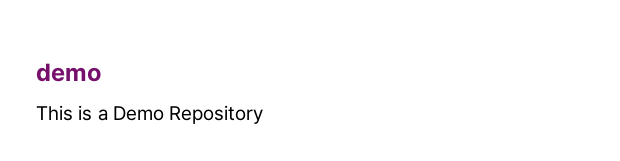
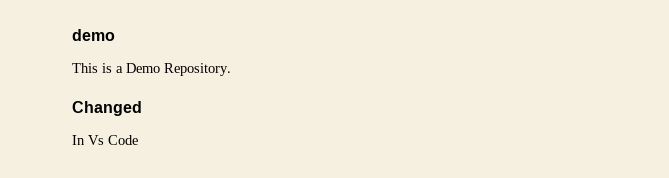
[169,105,264,124] Repository -> [164,63,231,76] [72,101,142,116] [72,135,138,145] Repository. // Changed // In Vs Code

